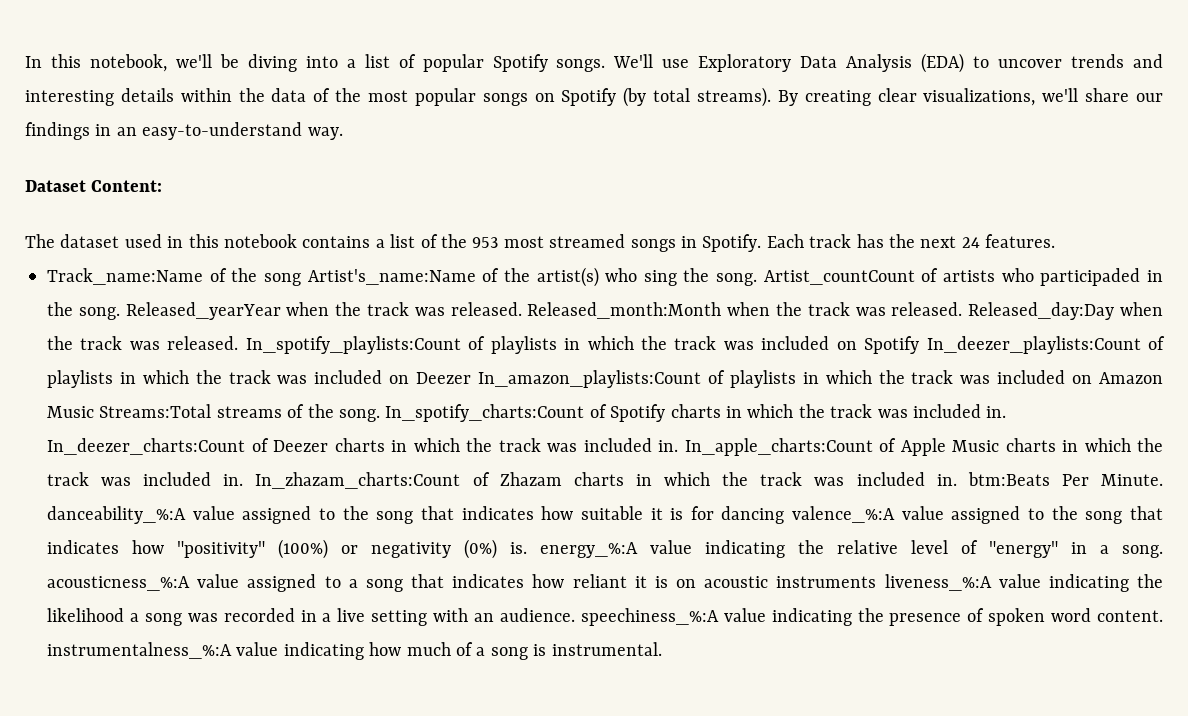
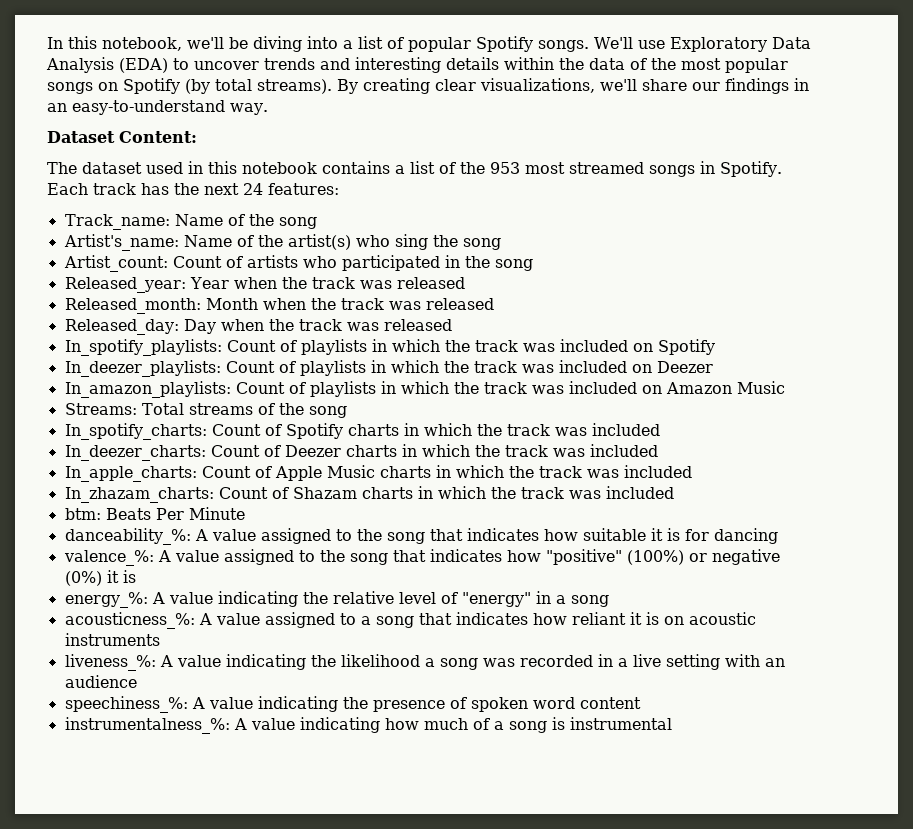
[985,234,1056,248] [47,268,476,286] features. // Track_name:Name of the song Artist's_name:Name -> [268,183,339,195] [64,214,317,230] [63,234,232,251] features: // Track_name: Name of the song // Artist's_name: Name
[716,270,915,286] song. Artist_countCount -> [462,238,501,250] [63,255,222,272] song // Artist_count: Count
[1040,268,1141,286] participaded -> [341,255,440,271] participated
[78,302,1163,320] [47,336,461,354] song. Released_yearYear when the track was released. Released_month:Month when the track was released. Released_day:Day when the track was released. In_spotify_playlists:Count -> [494,259,533,271] [64,277,465,293] [64,298,494,314] [64,319,452,335] [64,339,276,356] song // Released_year: Year when the track was released // Released_month: Month when the track was released // Released_day: Day when the track was released // In_spotify_playlists: Count
[926,336,1141,354] In_deezer_playlists:Count -> [64,360,275,377] // In_deezer_playlists: Count
[478,370,702,388] In_amazon_playlists:Count -> [64,381,285,398] // In_amazon_playlists: Count
[99,404,212,418] Streams:Total -> [64,403,184,415] // Streams: Total
[338,404,585,422] song. In_spotify_charts:Count -> [308,406,347,418] [64,423,261,440] song // In_spotify_charts: Count
[986,406,1007,418] [47,438,245,455] in. In_deezer_charts:Count -> [64,445,260,461] // In_deezer_charts: Count
[658,438,873,456] in. In_apple_charts:Count -> [64,466,251,482] // In_apple_charts: Count
[223,472,1163,489] [47,506,186,524] in. In_zhazam_charts:Count of Zhazam charts in which the track was included in. btm:Beats Per Minute. danceability_%:A -> [64,486,674,503] [64,507,245,520] [64,528,208,545] // In_zhazam_charts: Count of Shazam charts in which the track was included // btm: Beats Per Minute // danceability_%: A
[792,506,1163,524] [47,540,265,558] valence_%:A value assigned to the song that indicates how "positivity" -> [63,549,622,566] // valence_%: A value assigned to the song that indicates how "positive"
[371,539,638,559] negativity (0%) is. energy_%:A -> [711,549,780,565] [64,570,136,586] [64,592,165,608] negative (0%) it is // energy_%: A
[1122,545,1163,558] [47,576,190,591] song. acousticness_%:A -> [570,595,609,607] [64,612,212,629] song // acousticness_%: A
[884,574,992,591] liveness_%:A -> [64,654,173,671] // liveness_%: A
[499,608,719,626] audience. speechiness_%:A -> [64,675,137,688] [64,696,205,713] audience // speechiness_%: A
[1096,610,1163,622] [47,642,232,659] content. instrumentalness_%:A -> [579,697,641,709] [64,717,247,734] content // instrumentalness_%: A
[551,642,662,656] instrumental. -> [569,717,672,730] instrumental

